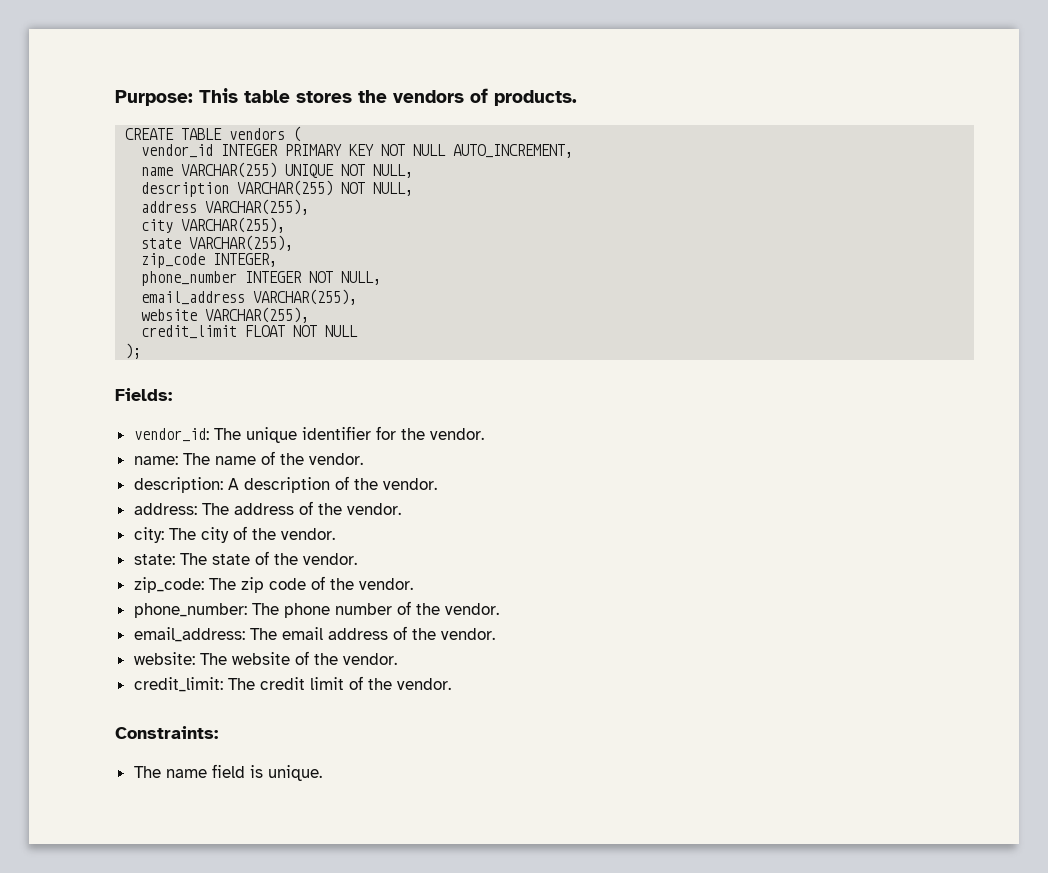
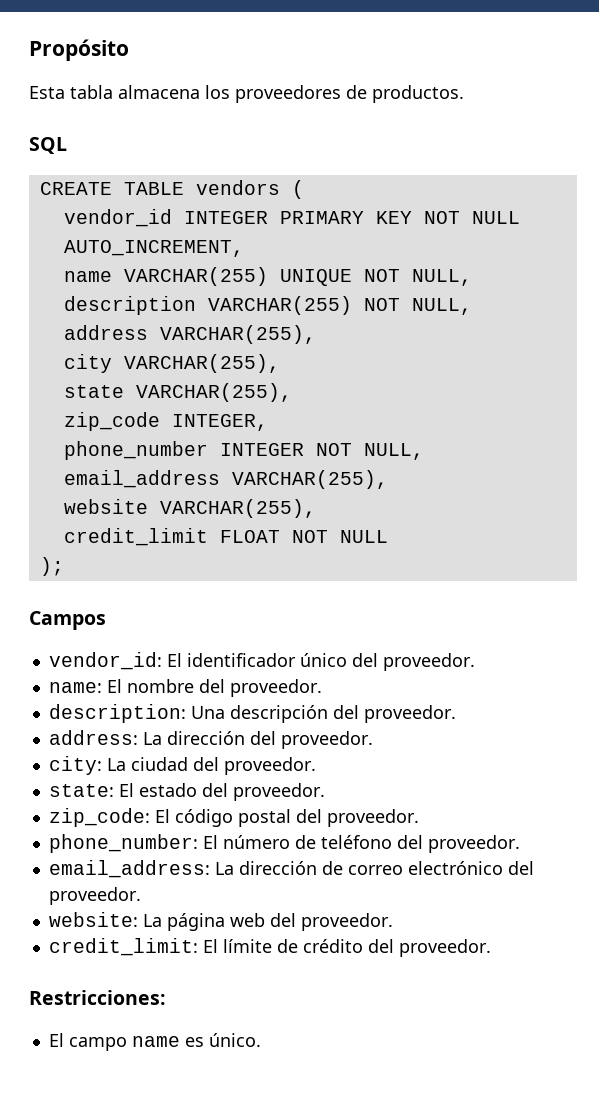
[115,88,577,106] Purpose: This table stores the vendors of products. -> [29,39,129,61] [29,85,464,103] [29,137,67,154] Propósito // Esta tabla almacena los proveedores de productos. // SQL
[115,388,172,401] Fields: -> [29,611,106,630] Campos
[213,426,484,443] [133,451,363,465] [133,476,437,493] [133,501,401,515] [133,526,335,543] [133,551,357,565] [133,576,413,593] [133,601,499,618] [133,626,495,642] [133,651,397,665] [133,676,451,692] [115,726,218,739] [133,764,322,781] The unique identifier for the vendor. // name: The name of the vendor. // description: A description of the vendor. // address: The address of the vendor. // city: The city of the vendor. // state: The state of the vendor. // zip_code: The zip code of the vendor. // phone_number: The phone number of the vendor. // email_address: The email address of the vendor. // website: The website of the vendor. // credit_limit: The credit limit of the vendor. // Constraints: // The name field is unique. -> [166,653,475,671] [48,679,322,697] [48,704,456,723] [48,730,373,749] [48,756,316,775] [48,783,325,801] [48,808,419,827] [48,834,520,853] [48,860,534,878] [48,887,141,905] [48,912,393,931] [48,938,491,957] [29,990,166,1005] [48,1033,261,1051] El identificador único del proveedor. // name: El nombre del proveedor. // description: Una descripción del proveedor. // address: La dirección del proveedor. // city: La ciudad del proveedor. // state: El estado del proveedor. // zip_code: El código postal del proveedor. // phone_number: El número de teléfono del proveedor. // email_address: La dirección de correo electrónico del proveedor. // website: La página web del proveedor. // credit_limit: El límite de crédito del proveedor. // Restricciones: // El campo name es único.

